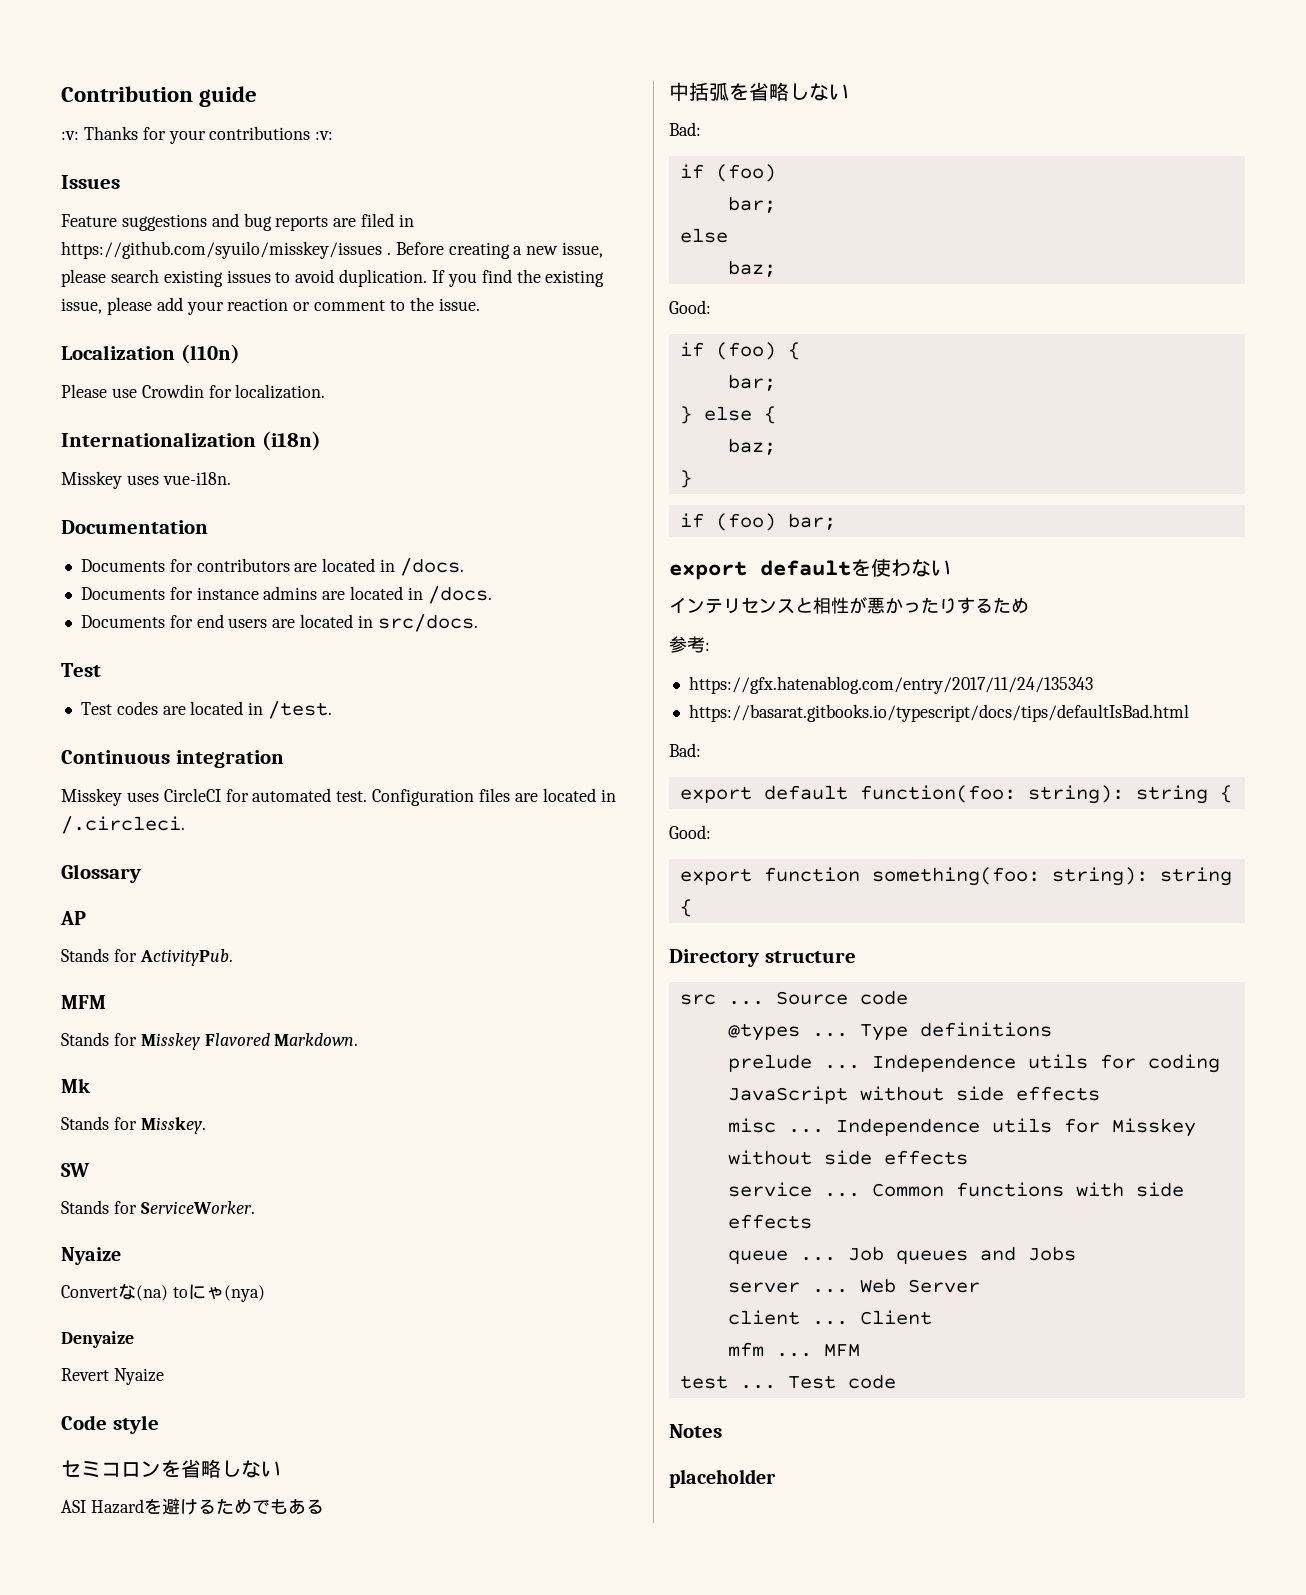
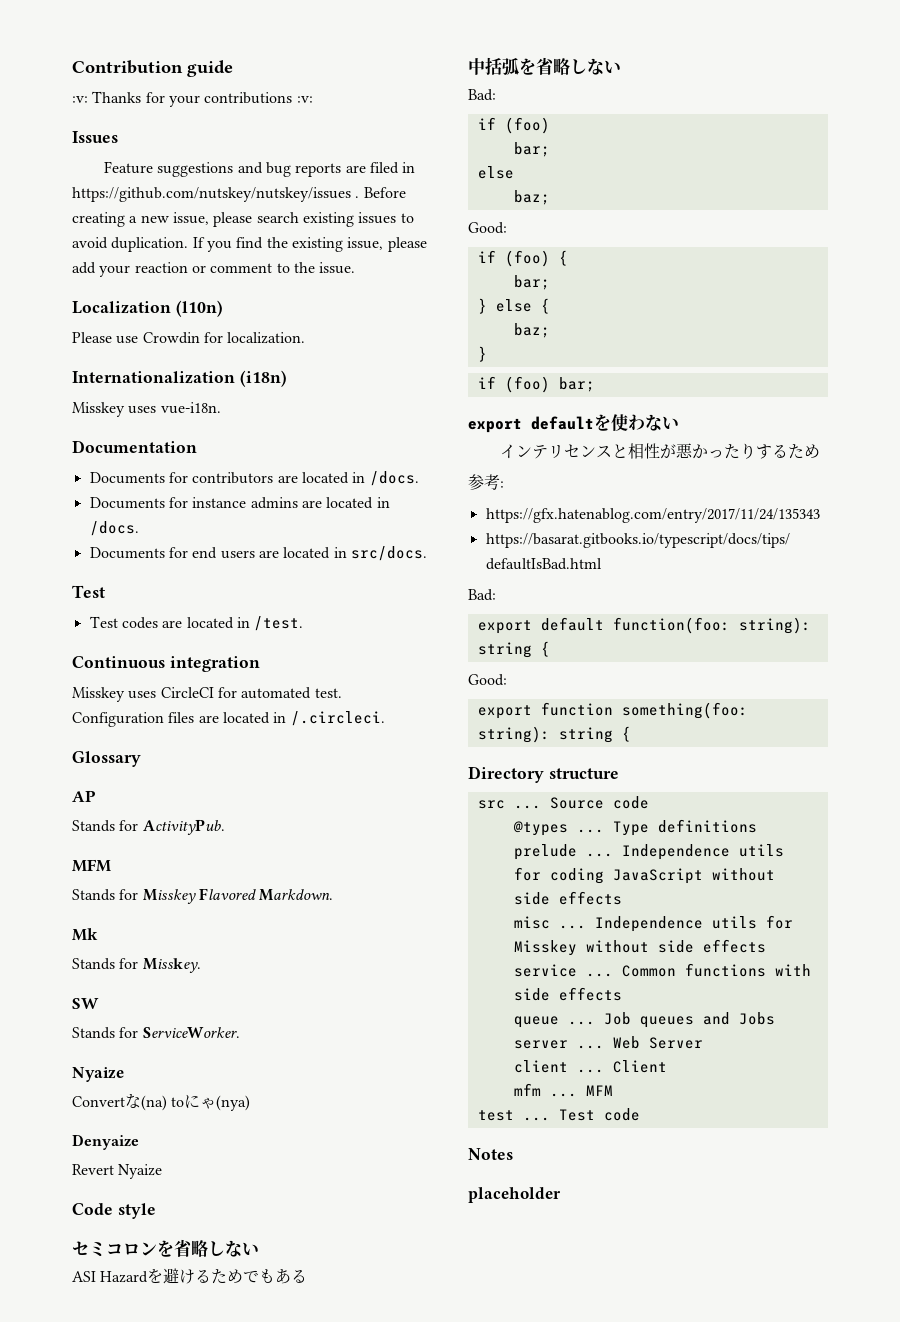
[61,241,382,259] https://github.com/syuilo/misskey/issues -> [72,187,351,202] https://github.com/nutskey/nutskey/issues

